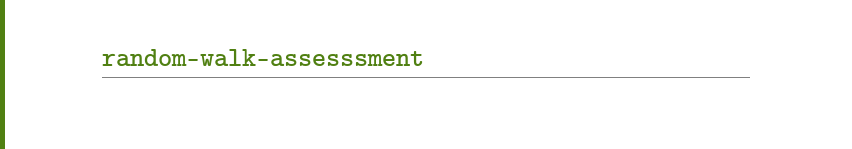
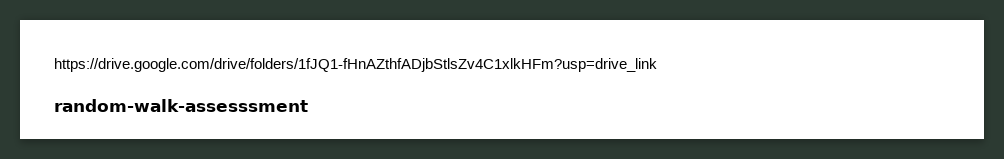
(102, 58) none -> [54,58,657,72] https://drive.google.com/drive/folders/1fJQ1-fHnAZthfADjbStlsZv4C1xlkHFm?usp=drive_link //

